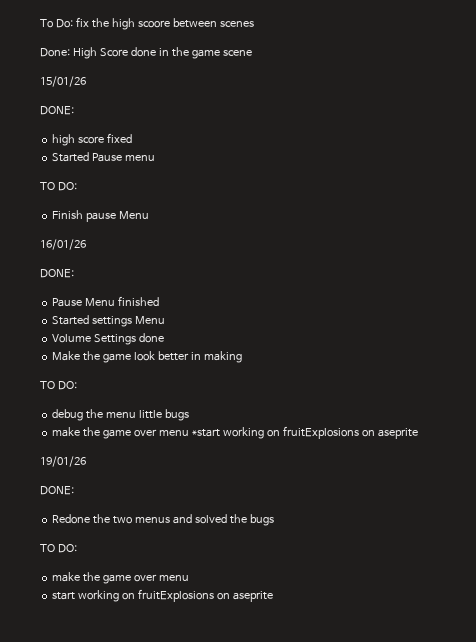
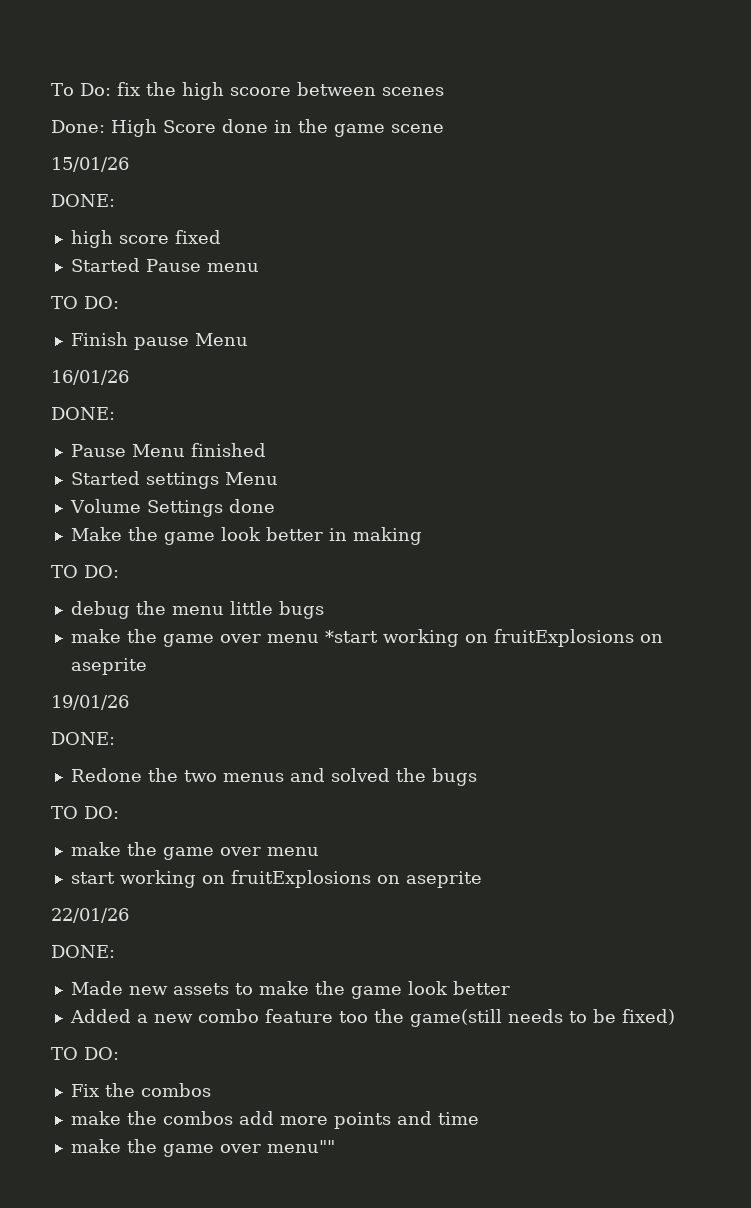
(273, 596) none -> [51,908,129,923] [51,945,115,958] [70,981,510,999] [69,1009,675,1027] [51,1047,119,1060] [70,1083,211,1097] [70,1111,479,1129] [70,1139,335,1157] // 22/01/26 // DONE: // Made new assets to make the game look better // Added a new combo feature too the game(still needs to be fixed) // TO DO: // Fix the combos // make the combos add more points and time // make the game over menu""

